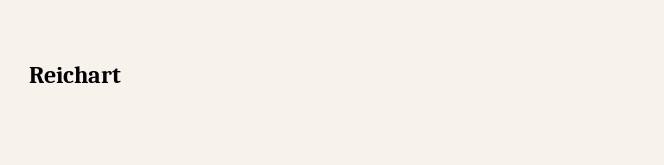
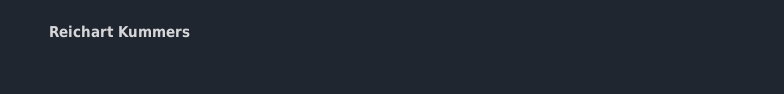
(121, 74) none -> [118,26,190,38] Kummers

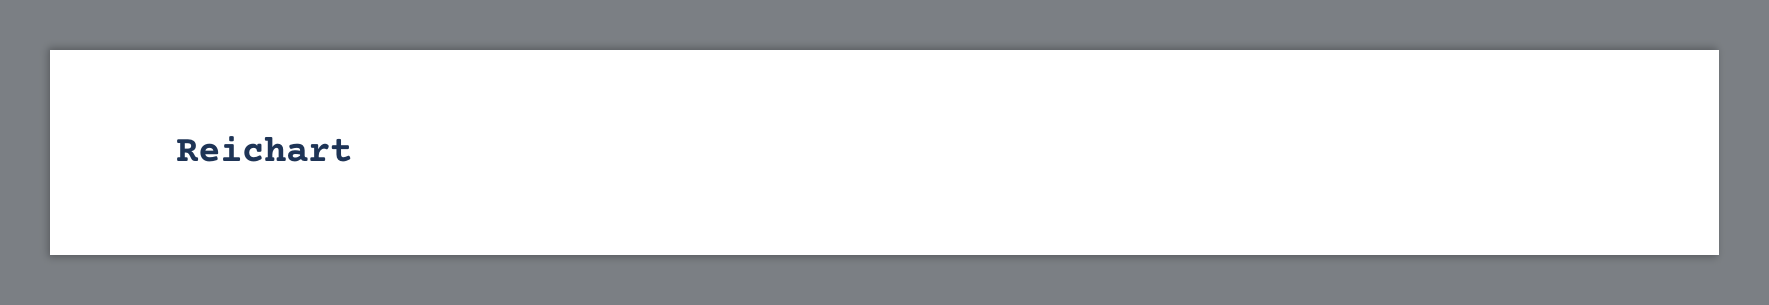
[118,26,190,38] Kummers -> (352, 149) none

